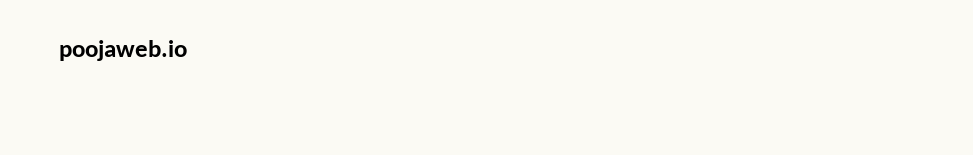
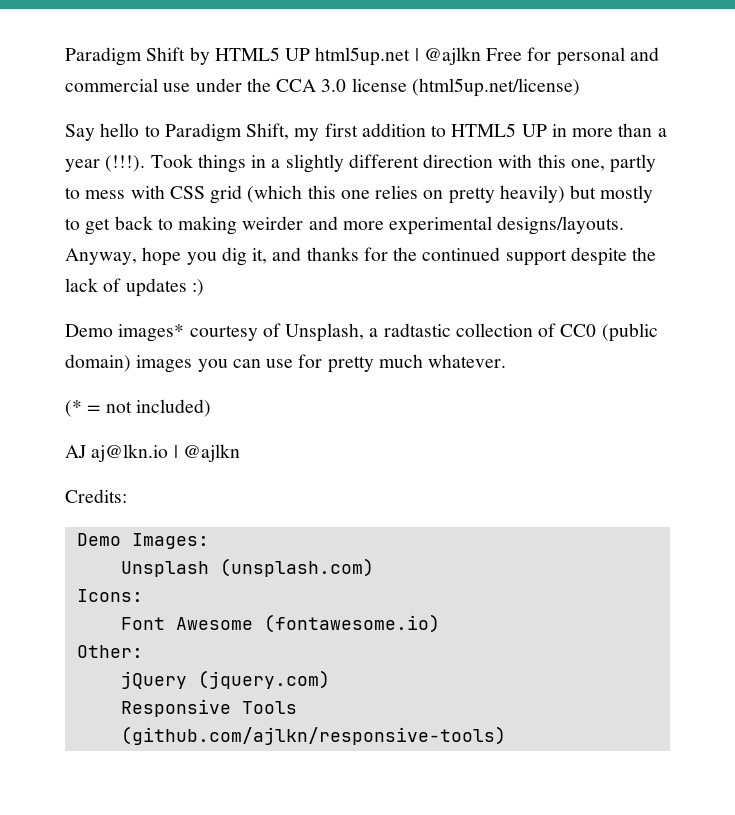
[59,40,187,61] poojaweb.io -> [65,47,659,66] [65,78,580,97] [65,123,667,142] [65,154,657,173] [65,185,654,204] [65,216,625,235] [65,247,657,266] [65,278,204,297] [65,323,658,342] [65,354,507,373] [65,399,211,417] [65,444,240,462] [65,489,127,503] [76,533,209,549] [120,558,374,577] [76,589,143,602] [120,614,440,633] [76,645,143,658] [120,670,330,689] [120,699,297,717] [120,726,506,745] Paradigm Shift by HTML5 UP html5up.net | @ajlkn Free for personal and commercial use under the CCA 3.0 license (html5up.net/license) // Say hello to Paradigm Shift, my first addition to HTML5 UP in more than a year (!!!). Took things in a slightly different direction with this one, partly to mess with CSS grid (which this one relies on pretty heavily) but mostly to get back to making weirder and more experimental designs/layouts. Anyway, hope you dig it, and thanks for the continued support despite the lack of updates :) // Demo images* courtesy of Unsplash, a radtastic collection of CC0 (public domain) images you can use for pretty much whatever. // (* = not included) // AJ aj@lkn.io | @ajlkn // Credits: // Demo Images: // Unsplash (unsplash.com) // Icons: // Font Awesome (fontawesome.io) // Other: // jQuery (jquery.com) // Responsive Tools (github.com/ajlkn/responsive-tools)

